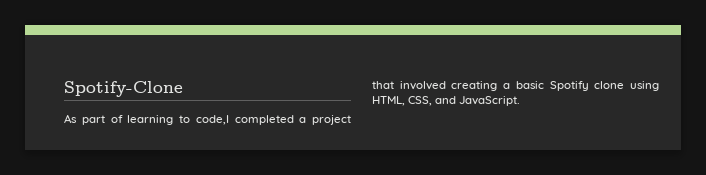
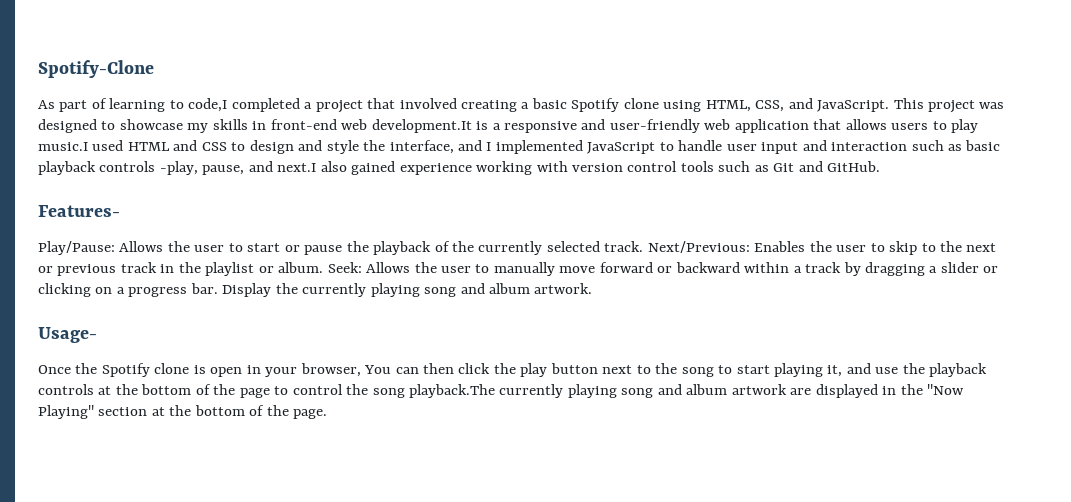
(521, 101) none -> [893,98,1005,113] [38,119,979,133] [38,140,1001,154] [38,161,881,175] [38,205,120,217] [38,241,997,255] [38,262,999,276] [38,283,593,297] [38,327,97,343] [38,363,988,377] [38,384,965,398] [38,405,328,419] This project was designed to showcase my skills in front-end web development.It is a responsive and user-friendly web application that allows users to play music.I used HTML and CSS to design and style the interface, and I implemented JavaScript to handle user input and interaction such as basic playback controls -play, pause, and next.I also gained experience working with version control tools such as Git and GitHub. // Features- // Play/Pause: Allows the user to start or pause the playback of the currently selected track. Next/Previous: Enables the user to skip to the next or previous track in the playlist or album. Seek: Allows the user to manually move forward or backward within a track by dragging a slider or clicking on a progress bar. Display the currently playing song and album artwork. // Usage- // Once the Spotify clone is open in your browser, You can then click the play button next to the song to start playing it, and use the playback controls at the bottom of the page to control the song playback.The currently playing song and album artwork are displayed in the "Now Playing" section at the bottom of the page.

